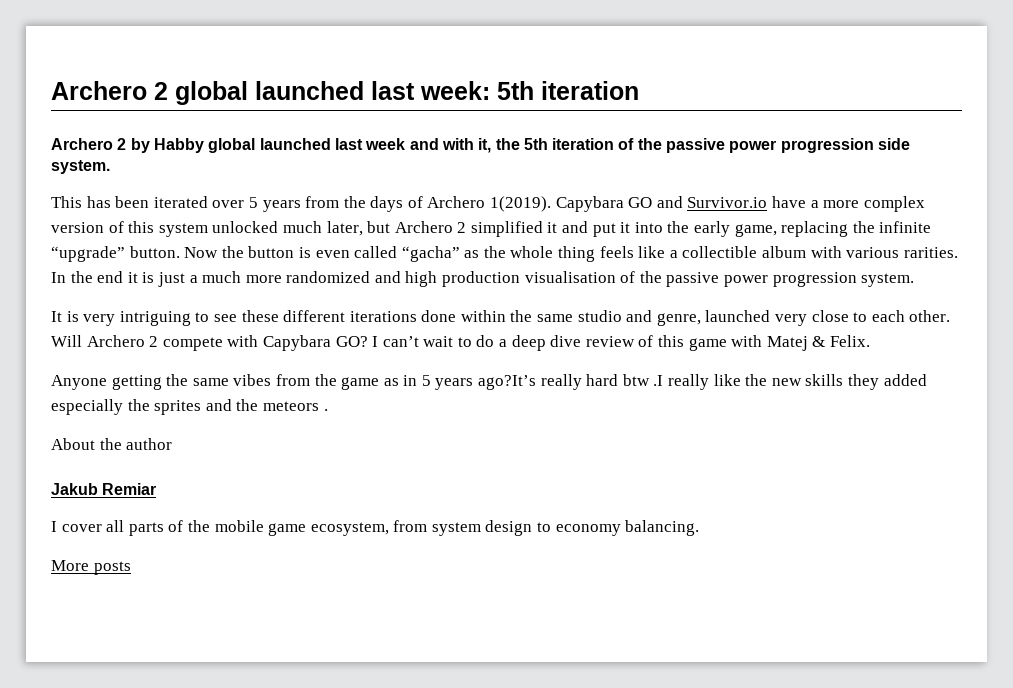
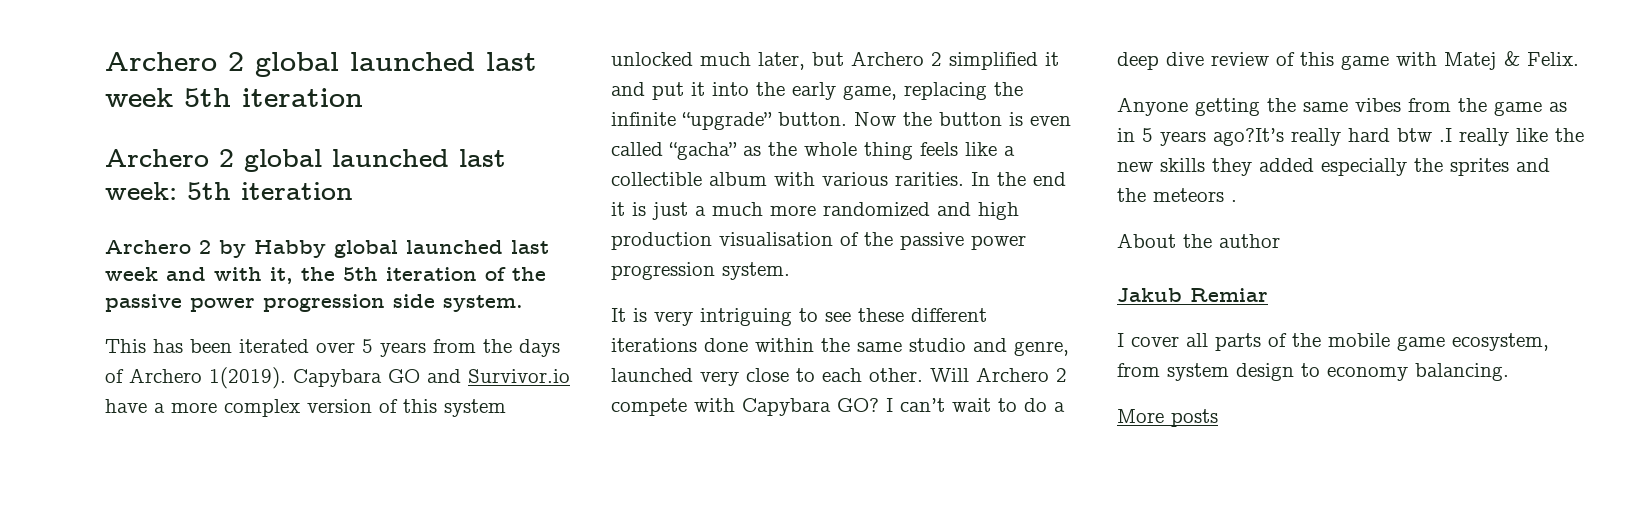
[51,81,415,105] Archero 2 global launched last -> [105,52,537,77] [105,88,363,107] [105,149,506,172] Archero 2 global launched last week 5th iteration // Archero 2 global launched last

